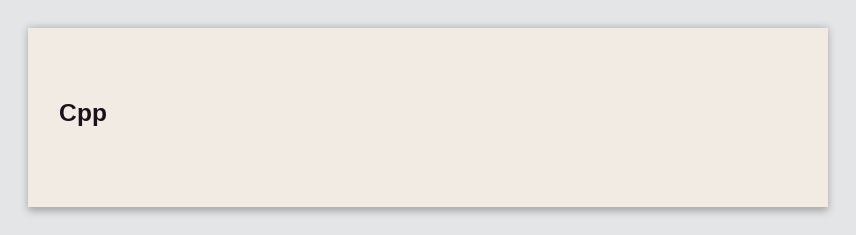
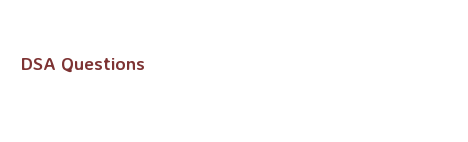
[59,104,107,126] Cpp -> [21,58,145,73] DSA Questions

